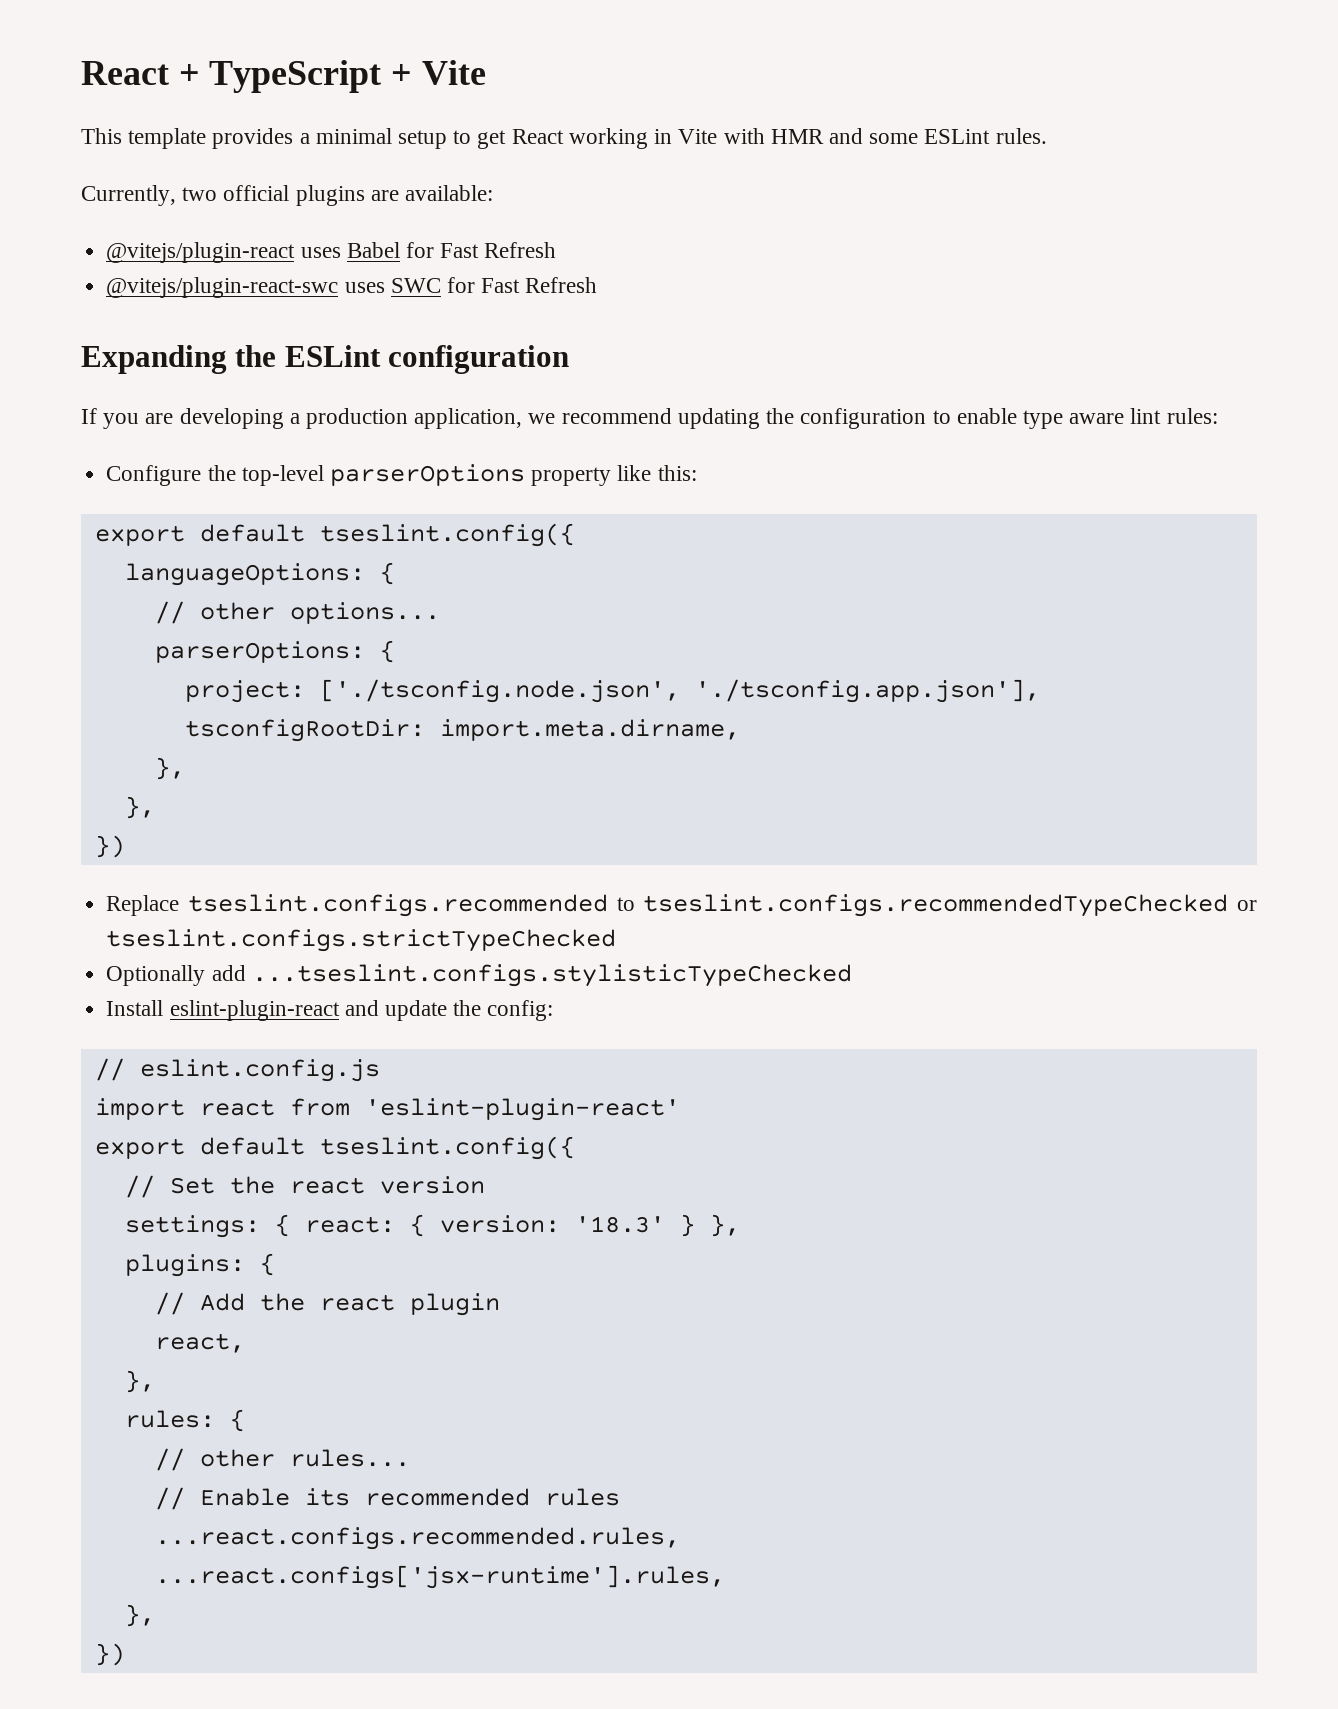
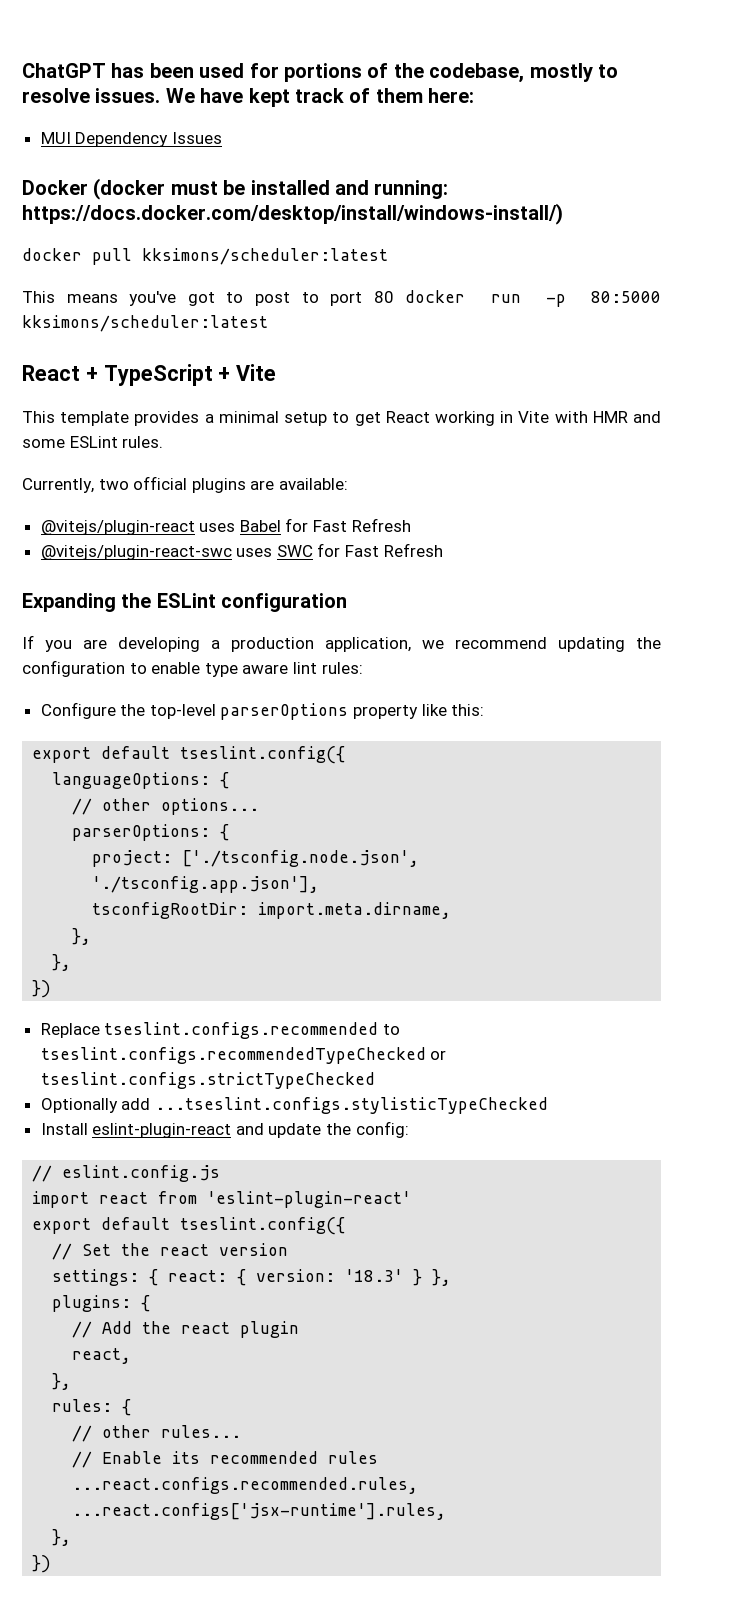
(81, 73) none -> [22,63,618,83] [22,88,475,107] [40,132,222,147] [22,178,449,200] [22,203,563,225] [22,248,388,265] [22,290,661,307] [22,315,268,332] ChatGPT has been used for portions of the codebase, mostly to resolve issues. We have kept track of them here: // MUI Dependency Issues // Docker (docker must be installed and running: https://docs.docker.com/desktop/install/windows-install/) // docker pull kksimons/scheduler:latest // This means you've got to post to port 80 docker run -p 80:5000 kksimons/scheduler:latest //

